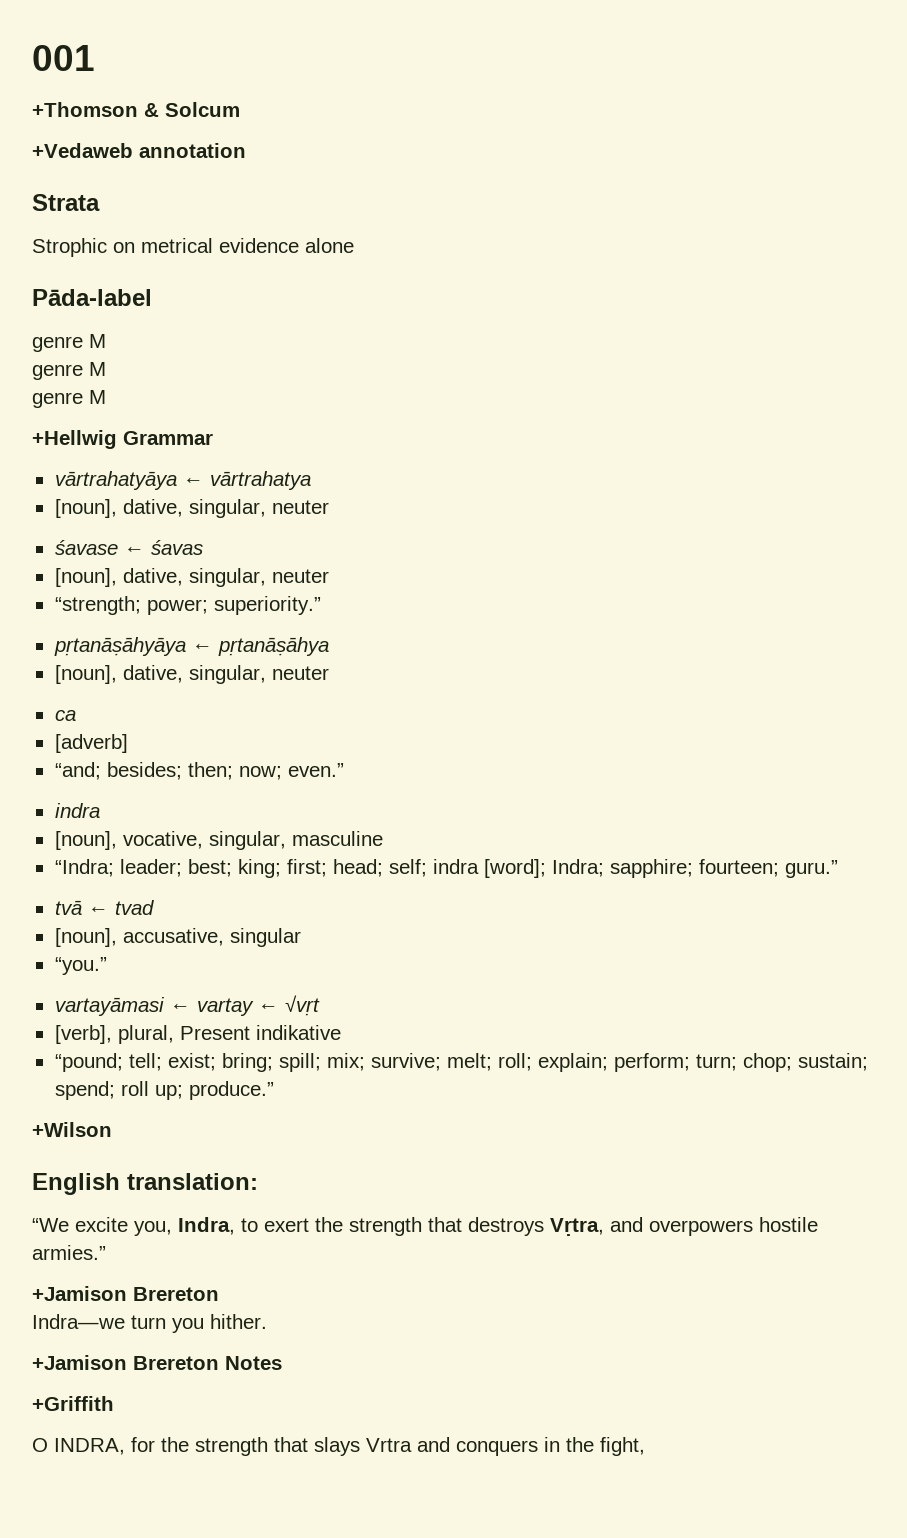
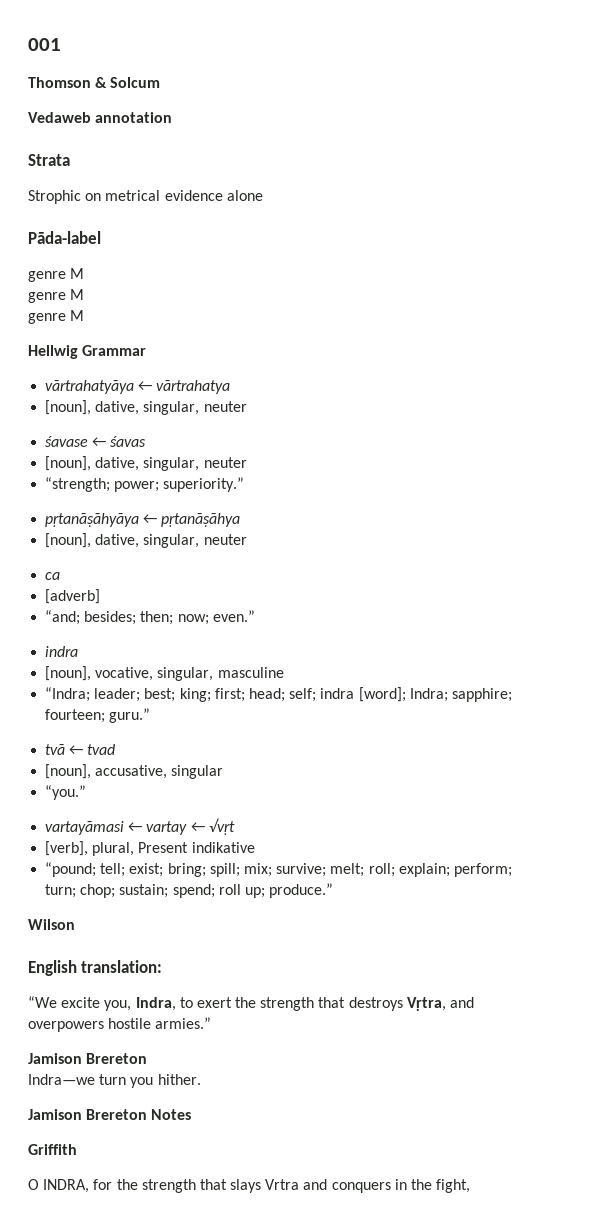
[32,102,138,117] +Thomson -> [28,77,91,88] Thomson
[32,143,133,158] +Vedaweb -> [28,112,91,123] Vedaweb
[32,430,117,449] +Hellwig -> [28,345,78,359] Hellwig
[32,1122,112,1137] +Wilson -> [28,919,75,930] Wilson
[32,1286,127,1301] +Jamison -> [28,1053,82,1064] Jamison
[32,1355,127,1370] +Jamison -> [28,1109,82,1120] Jamison
[32,1396,114,1411] +Griffith -> [28,1144,77,1155] Griffith

